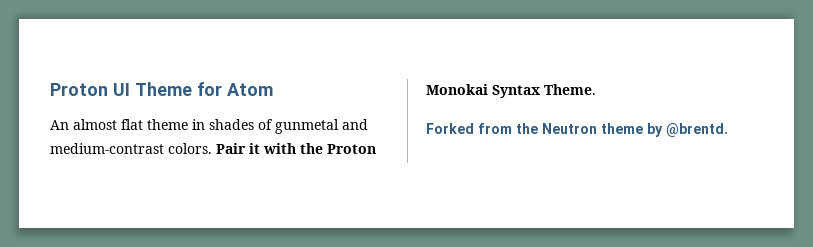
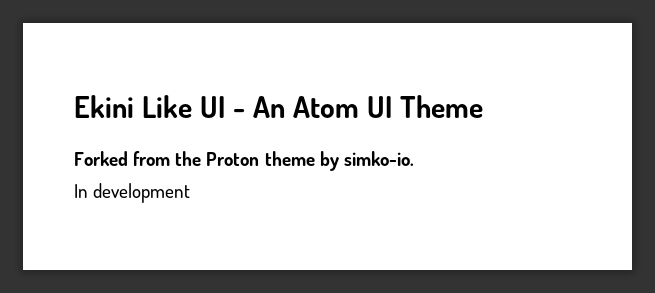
[50,82,273,96] [50,119,368,134] [50,143,376,154] [426,84,596,98] Proton UI Theme for Atom // An almost flat theme in shades of gunmetal and medium-contrast colors. Pair it with the Proton Monokai Syntax Theme. -> [74,95,483,118] Ekini Like UI - An Atom UI Theme
[542,123,597,134] Neutron -> [206,152,260,166] Proton
[666,123,728,137] @brentd. -> [343,151,414,166] [74,183,191,203] simko-io. // In development

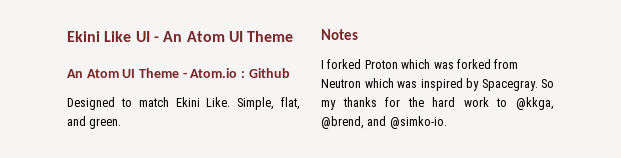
[74,151,414,171] [74,183,191,203] Forked from the Proton theme by simko-io. // In development -> [67,68,290,78] [67,97,300,110] [67,116,122,129] [321,29,358,40] [321,59,519,69] [321,78,554,91] [321,97,554,110] [321,116,447,129] An Atom UI Theme - Atom.io : Github // Designed to match Ekini Like. Simple, flat, and green. // Notes // I forked Proton which was forked from Neutron which was inspired by Spacegray. So my thanks for the hard work to @kkga, @brend, and @simko-io.

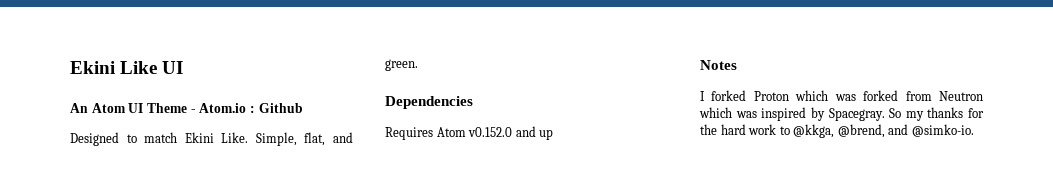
[153,31,294,42] - An Atom UI Theme -> (184, 67) none
(122, 123) none -> [385,96,473,109] [385,126,554,140] // Dependencies // Requires Atom v0.152.0 and up

